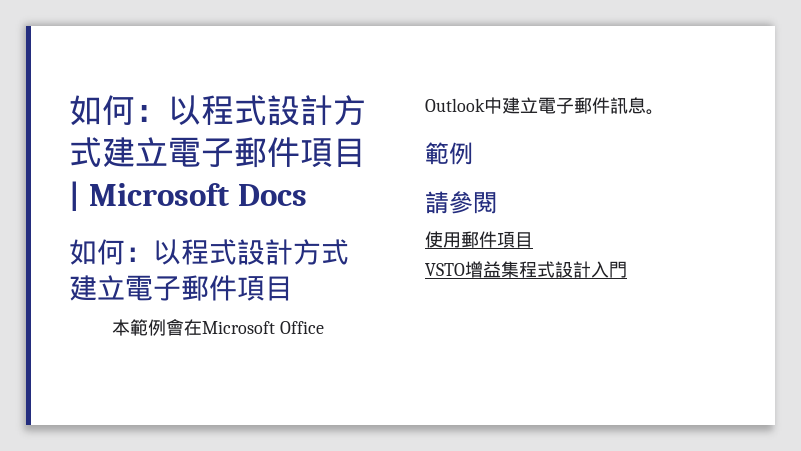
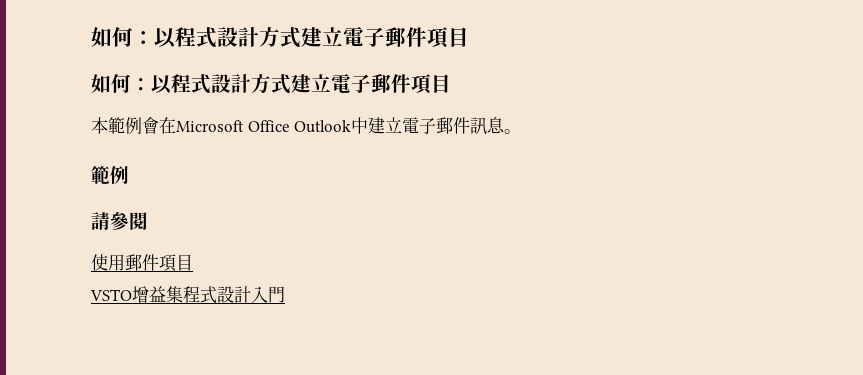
[69,95,366,126] [69,137,366,168] [69,181,307,211] 如何：以程式設計方式建立電子郵件項目 | Microsoft Docs -> [91,26,469,48] 如何：以程式設計方式建立電子郵件項目

